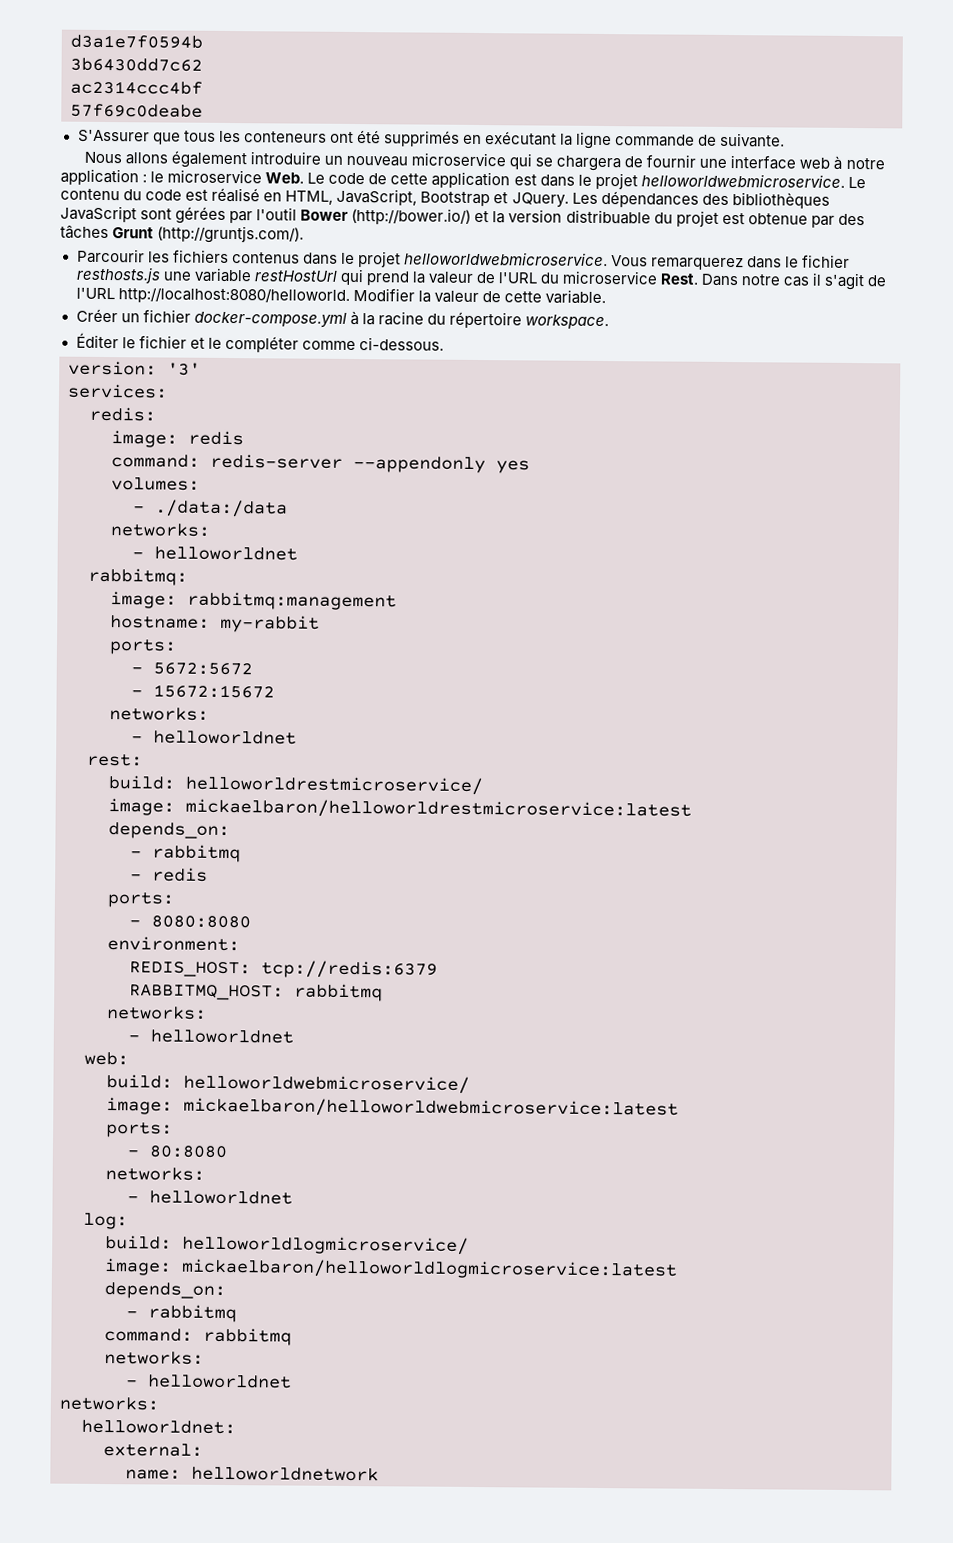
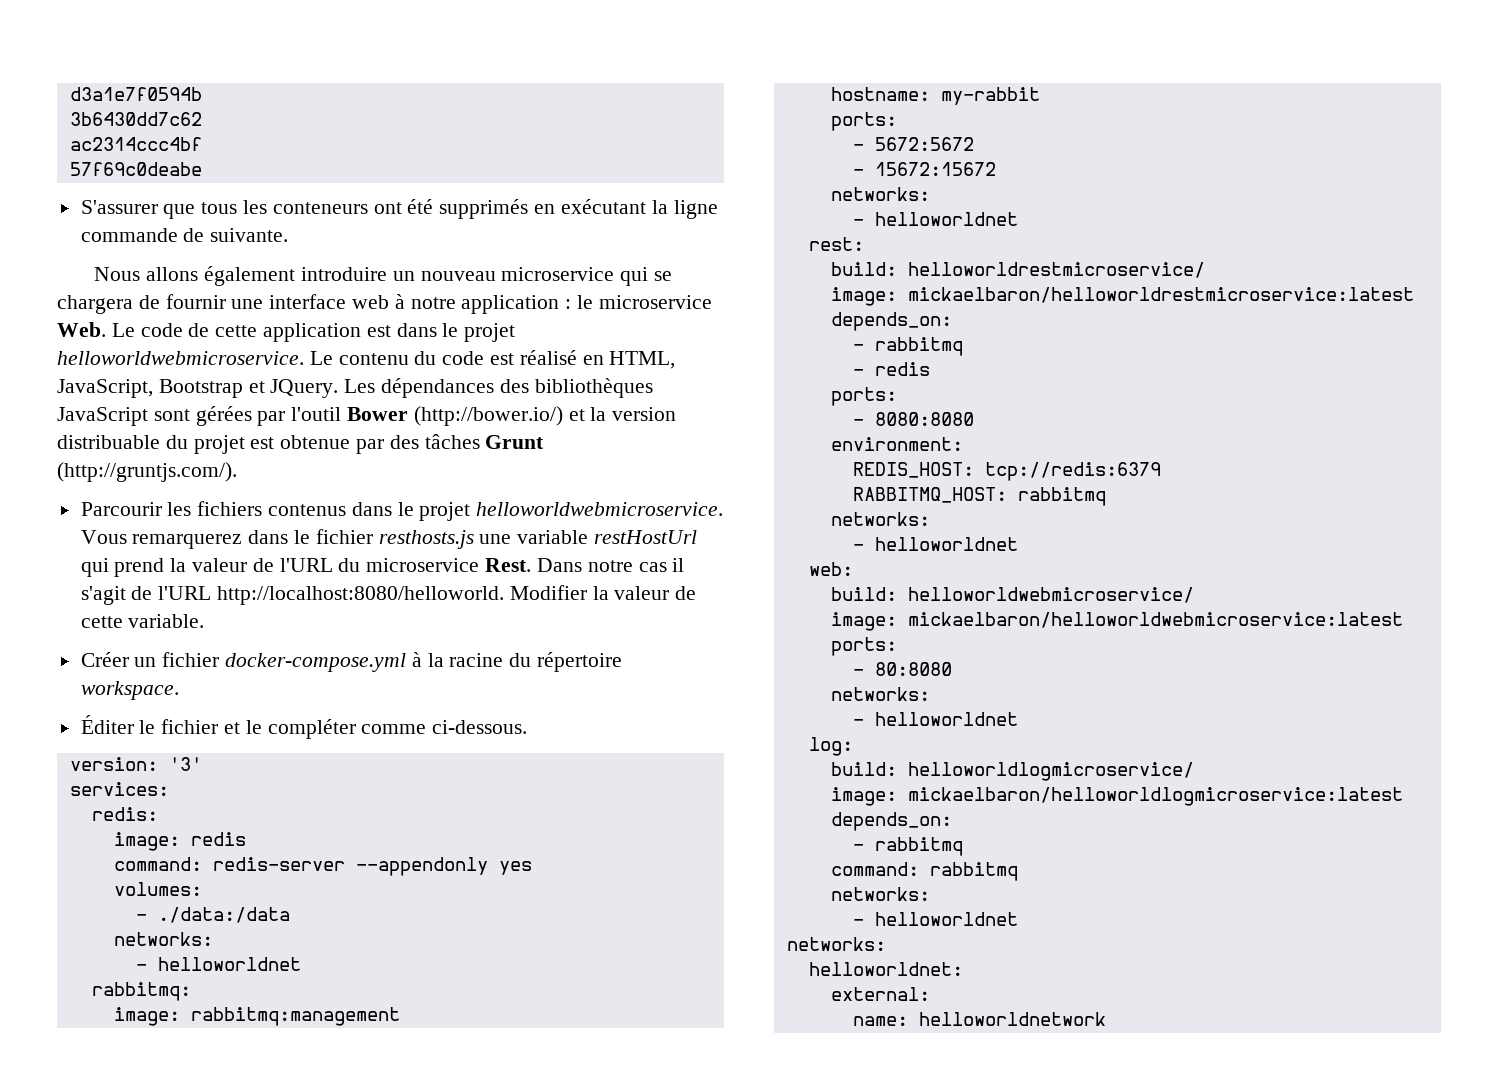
[77,129,150,143] S'Assurer -> [80,200,158,214] S'assurer

